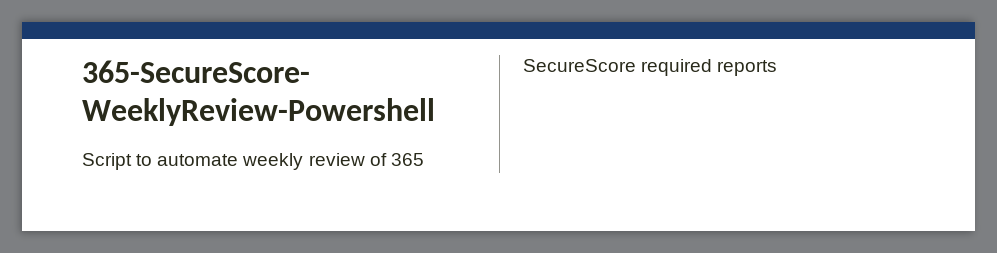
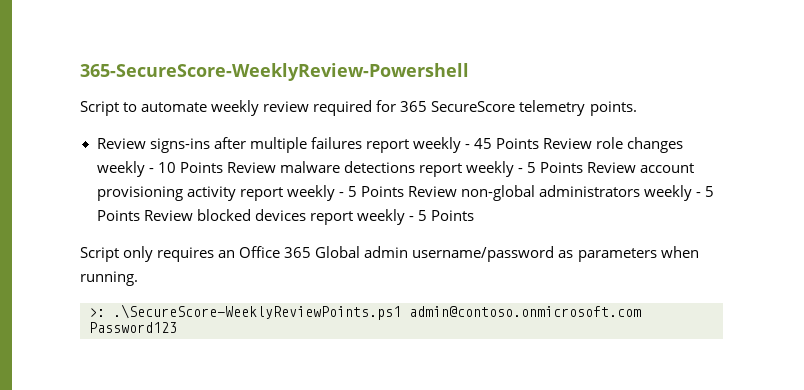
[369,153,424,166] [523,59,778,76] of 365 SecureScore required reports -> [313,100,637,116] [96,137,684,153] [96,161,695,177] [96,185,715,201] [96,209,474,225] [80,246,699,262] [80,271,138,286] [89,304,641,320] [89,322,177,333] required for 365 SecureScore telemetry points. // Review signs-ins after multiple failures report weekly - 45 Points Review role changes weekly - 10 Points Review malware detections report weekly - 5 Points Review account provisioning activity report weekly - 5 Points Review non-global administrators weekly - 5 Points Review blocked devices report weekly - 5 Points // Script only requires an Office 365 Global admin username/password as parameters when running. // >: .\SecureScore-WeeklyReviewPoints.ps1 admin@contoso.onmicrosoft.com Password123

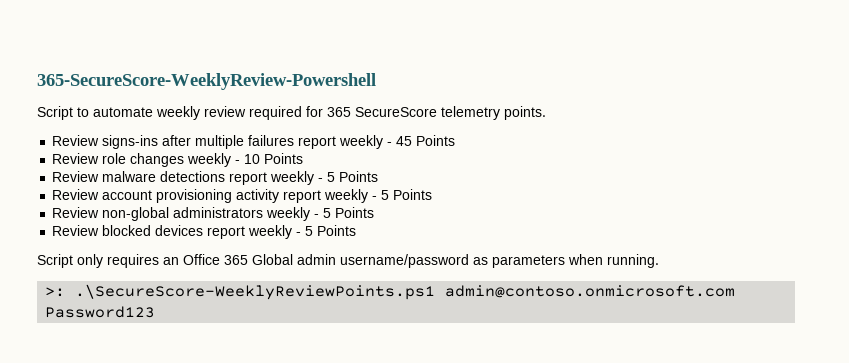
(539, 143) none -> (456, 140) //
(223, 167) none -> (304, 158) //
(584, 167) none -> (379, 176) //
(404, 191) none -> (433, 194) //
(140, 215) none -> (375, 212) //

